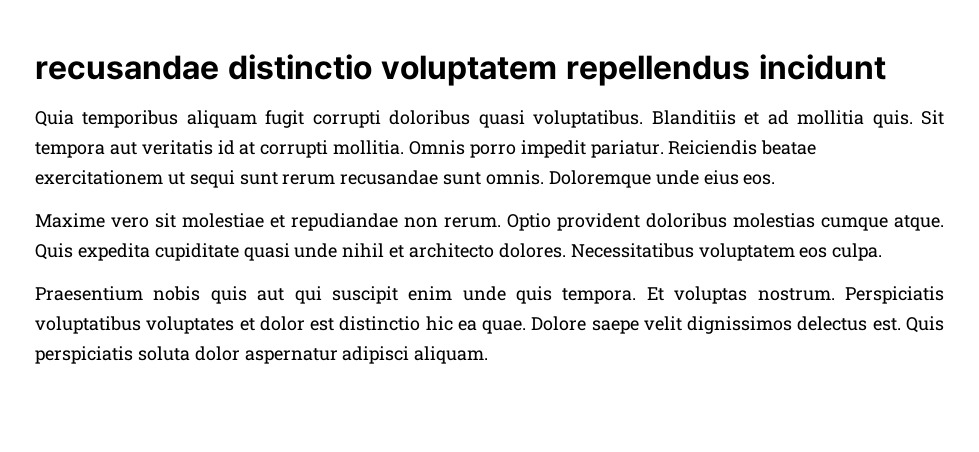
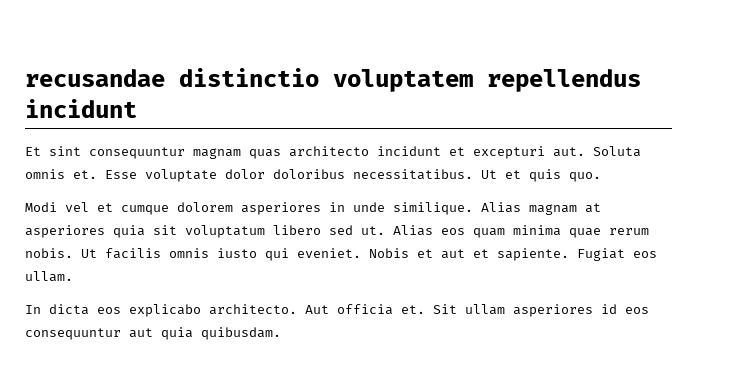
[35,110,944,128] [35,140,817,158] [35,170,776,188] [35,213,944,231] [35,243,883,261] [35,286,944,304] [35,316,944,334] [35,346,489,364] Quia temporibus aliquam fugit corrupti doloribus quasi voluptatibus. Blanditiis et ad mollitia quis. Sit tempora aut veritatis id at corrupti mollitia. Omnis porro impedit pariatur. Reiciendis beatae exercitationem ut sequi sunt rerum recusandae sunt omnis. Doloremque unde eius eos. // Maxime vero sit molestiae et repudiandae non rerum. Optio provident doloribus molestias cumque atque. Quis expedita cupiditate quasi unde nihil et architecto dolores. Necessitatibus voluptatem eos culpa. // Praesentium nobis quis aut qui suscipit enim unde quis tempora. Et voluptas nostrum. Perspiciatis voluptatibus voluptates et dolor est distinctio hic ea quae. Dolore saepe velit dignissimos delectus est. Quis perspiciatis soluta dolor aspernatur adipisci aliquam. -> [25,146,641,159] [25,169,601,182] [25,202,601,215] [25,225,649,238] [25,248,657,261] [25,271,73,282] [25,304,649,317] [25,327,281,340] Et sint consequuntur magnam quas architecto incidunt et excepturi aut. Soluta omnis et. Esse voluptate dolor doloribus necessitatibus. Ut et quis quo. // Modi vel et cumque dolorem asperiores in unde similique. Alias magnam at asperiores quia sit voluptatum libero sed ut. Alias eos quam minima quae rerum nobis. Ut facilis omnis iusto qui eveniet. Nobis et aut et sapiente. Fugiat eos ullam. // In dicta eos explicabo architecto. Aut officia et. Sit ullam asperiores id eos consequuntur aut quia quibusdam.

